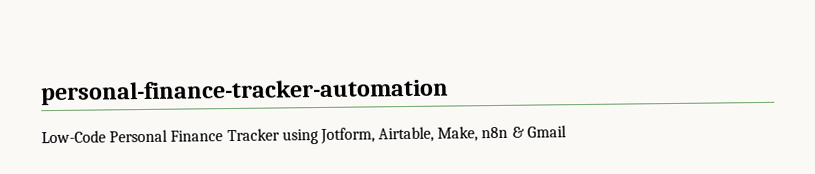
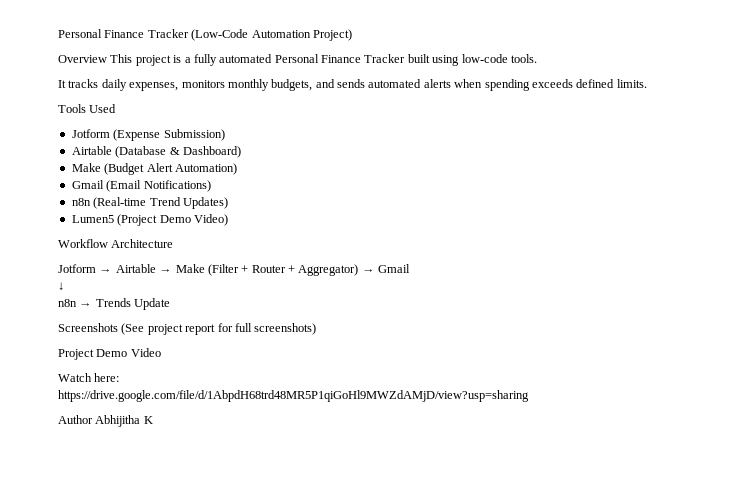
[40,78,449,106] [41,125,567,145] personal-finance-tracker-automation // Low-Code Personal Finance Tracker using Jotform, Airtable, Make, n8n & Gmail -> [58,29,352,41] [58,54,537,66] [58,79,647,91] [58,104,117,113] [71,129,225,141] [71,146,241,158] [71,163,237,175] [71,180,211,192] [71,197,228,209] [71,214,228,226] [58,239,174,248] [58,264,411,276] [58,282,64,290] [58,298,171,310] [58,323,317,335] [58,348,161,360] [58,373,120,382] [58,390,529,402] [58,415,153,427] Personal Finance Tracker (Low-Code Automation Project) // Overview This project is a fully automated Personal Finance Tracker built using low-code tools. // It tracks daily expenses, monitors monthly budgets, and sends automated alerts when spending exceeds defined limits. // Tools Used // Jotform (Expense Submission) // Airtable (Database & Dashboard) // Make (Budget Alert Automation) // Gmail (Email Notifications) // n8n (Real-time Trend Updates) // Lumen5 (Project Demo Video) // Workflow Architecture // Jotform → Airtable → Make (Filter + Router + Aggregator) → Gmail // ↓ // n8n → Trends Update // Screenshots (See project report for full screenshots) // Project Demo Video // Watch here: // https://drive.google.com/file/d/1AbpdH68trd48MR5P1qiGoHl9MWZdAMjD/view?usp=sharing // Author Abhijitha K

